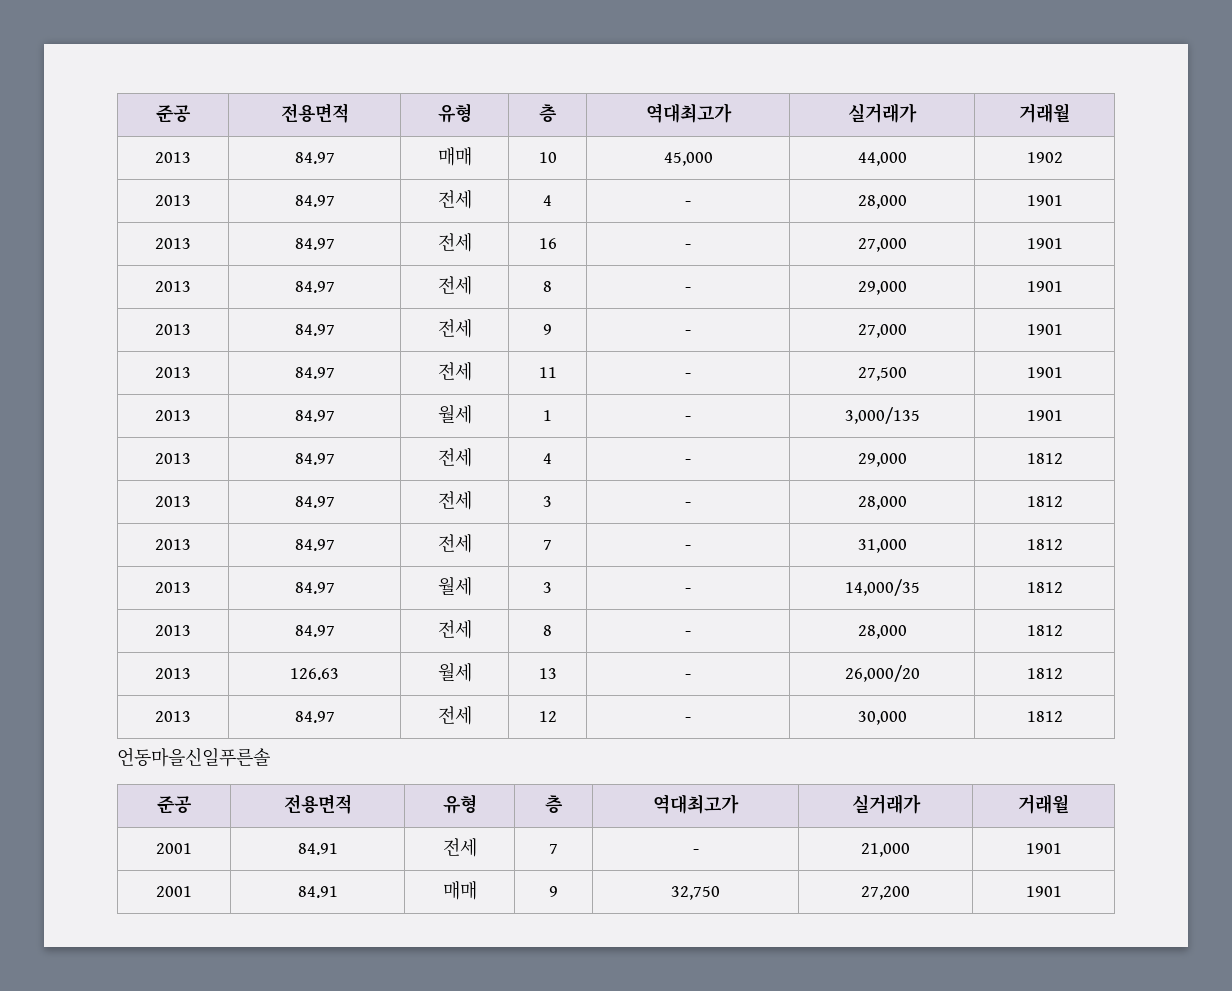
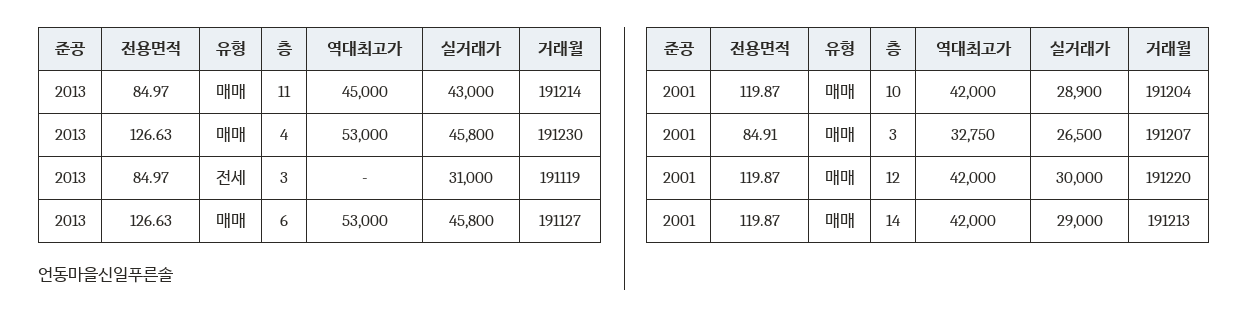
[538,152,557,163] 10 -> [278,85,291,97] 11
[857,152,907,166] [1026,152,1063,163] [155,195,191,206] [294,195,335,207] [437,190,472,209] [543,195,552,206] [685,201,691,206] [857,195,907,209] [1026,195,1063,206] [155,238,191,249] [294,238,335,250] [437,233,472,252] [538,238,557,249] [685,244,691,249] [857,238,907,252] [1026,238,1063,249] [155,281,191,292] [294,281,335,293] [437,276,472,295] [543,281,552,292] [685,287,691,292] [857,281,907,295] [1026,281,1063,292] [155,324,191,335] [294,324,335,336] [437,319,472,338] [543,324,552,335] [685,330,691,335] [857,324,907,338] [1026,324,1063,335] [155,367,191,378] [294,367,335,379] [437,362,472,381] [538,367,557,378] [685,373,691,378] [857,367,907,381] [1026,367,1063,378] [155,410,191,421] [294,410,335,422] [437,405,472,424] [543,410,552,421] [685,416,691,421] [844,407,920,424] [1026,410,1063,421] [155,453,191,464] [294,453,335,465] [437,448,472,467] [543,453,552,464] [685,459,691,464] [857,453,907,467] [1026,453,1063,464] 44,000 | 1902 // 2013 | 84.97 | 전세 | 4 | - | 28,000 | 1901 // 2013 | 84.97 | 전세 | 16 | - | 27,000 | 1901 // 2013 | 84.97 | 전세 | 8 | - | 29,000 | 1901 // 2013 | 84.97 | 전세 | 9 | - | 27,000 | 1901 // 2013 | 84.97 | 전세 | 11 | - | 27,500 | 1901 // 2013 | 84.97 | 월세 | 1 | - | 3,000/135 | 1901 // 2013 | 84.97 | 전세 | 4 | - | 29,000 | 1812 -> [448,86,494,100] [539,85,582,98] [54,128,86,140] [129,128,172,140] [215,127,246,142] [280,129,289,140] [341,129,388,143] [448,129,494,143] [537,128,583,141] 43,000 | 191214 // 2013 | 126.63 | 매매 | 4 | 53,000 | 45,800 | 191230
[857,496,907,510] [1026,496,1063,507] [155,539,191,550] [294,539,335,551] [437,534,472,553] [543,540,552,550] [685,545,691,550] [857,539,907,553] [1026,539,1063,550] [155,582,191,593] [294,582,335,594] [437,577,472,596] [543,582,552,593] [685,588,691,593] [844,579,920,596] [1026,582,1063,593] [155,625,191,636] [294,625,335,637] [437,620,472,639] [543,625,552,636] [685,631,691,636] [857,625,907,639] [1026,625,1063,636] [155,668,191,679] [290,668,339,680] [437,663,472,682] [538,668,557,679] [685,674,691,679] [844,665,920,682] [1026,668,1063,679] [155,711,191,722] [294,711,335,723] [437,706,472,725] [538,711,557,722] [685,717,691,722] [857,711,907,725] [1026,711,1063,722] 28,000 | 1812 // 2013 | 84.97 | 전세 | 7 | - | 31,000 | 1812 // 2013 | 84.97 | 월세 | 3 | - | 14,000/35 | 1812 // 2013 | 84.97 | 전세 | 8 | - | 28,000 | 1812 // 2013 | 126.63 | 월세 | 13 | - | 26,000/20 | 1812 // 2013 | 84.97 | 전세 | 12 | - | 30,000 | 1812 -> [449,171,493,186] [540,171,580,184] [54,214,86,226] [129,214,172,226] [215,213,246,228] [280,214,288,226] [341,215,388,229] [448,215,494,229] [539,214,581,227] 31,000 | 191119 // 2013 | 126.63 | 매매 | 6 | 53,000 | 45,800 | 191127
[297,843,338,855] [442,838,477,857] [549,844,558,854] [692,849,699,854] [861,843,910,857] [1025,843,1062,854] 84.91 | 전세 | 7 | - | 21,000 | 1901 -> [739,85,780,98] [824,84,855,99] [885,85,901,97] [950,86,996,100] [1057,86,1102,100] [1146,85,1192,98] 119.87 | 매매 | 10 | 42,000 | 28,900 | 191204
[549,886,558,897] 9 -> [889,129,897,140] 3
[861,886,910,900] [1025,886,1062,897] 27,200 | 1901 -> [1057,128,1102,143] [1146,128,1191,141] [662,171,696,183] [739,171,780,184] [824,170,855,185] [886,171,900,183] [950,172,996,186] [1056,172,1103,186] [1146,171,1191,184] [662,214,696,226] [739,214,780,227] [824,213,855,228] [886,214,901,226] [950,215,996,229] [1056,215,1103,229] [1147,214,1190,227] 26,500 | 191207 // 2001 | 119.87 | 매매 | 12 | 42,000 | 30,000 | 191220 // 2001 | 119.87 | 매매 | 14 | 42,000 | 29,000 | 191213

